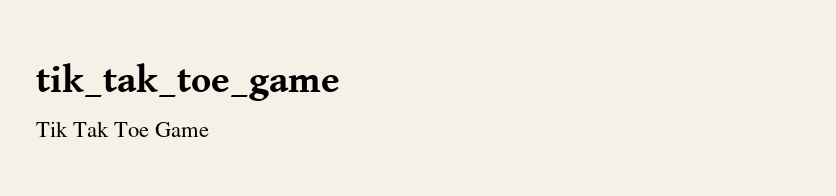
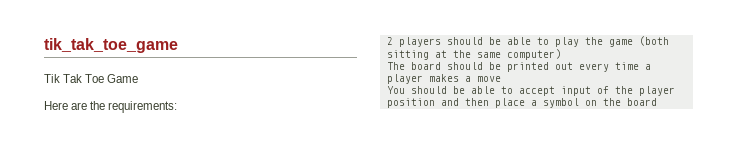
(210, 129) none -> [44,101,178,113] [386,36,669,47] [386,49,561,60] [386,62,651,72] [386,74,501,84] [386,86,675,96] [386,98,657,108] // Here are the requirements: // 2 players should be able to play the game (both sitting at the same computer) // The board should be printed out every time a player makes a move // You should be able to accept input of the player position and then place a symbol on the board

